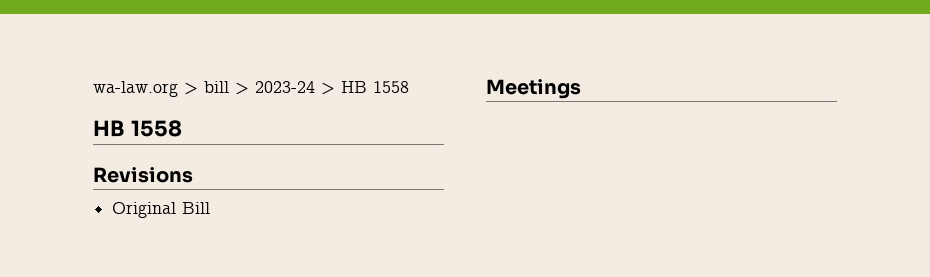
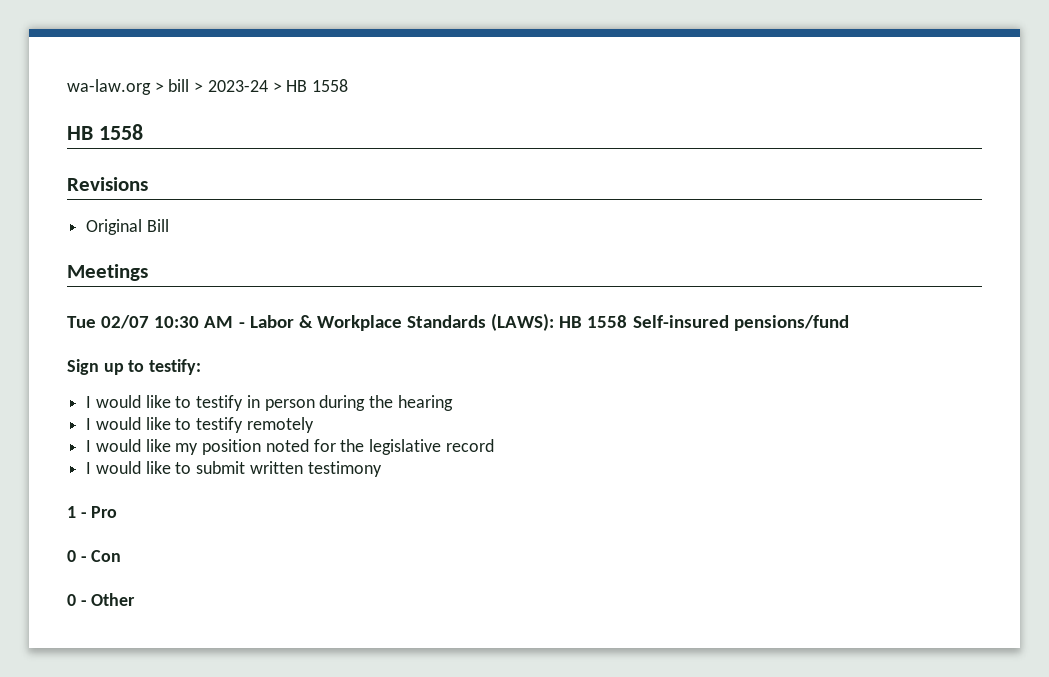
(581, 89) none -> [67,313,849,331] [67,359,202,375] [86,395,453,411] [86,417,314,433] [86,439,494,455] [86,461,382,477] [67,506,118,518] [67,550,122,562] [67,593,136,606] // Tue 02/07 10:30 AM - Labor & Workplace Standards (LAWS): HB 1558 Self-insured pensions/fund // Sign up to testify: // I would like to testify in person during the hearing // I would like to testify remotely // I would like my position noted for the legislative record // I would like to submit written testimony // 1 - Pro // 0 - Con // 0 - Other

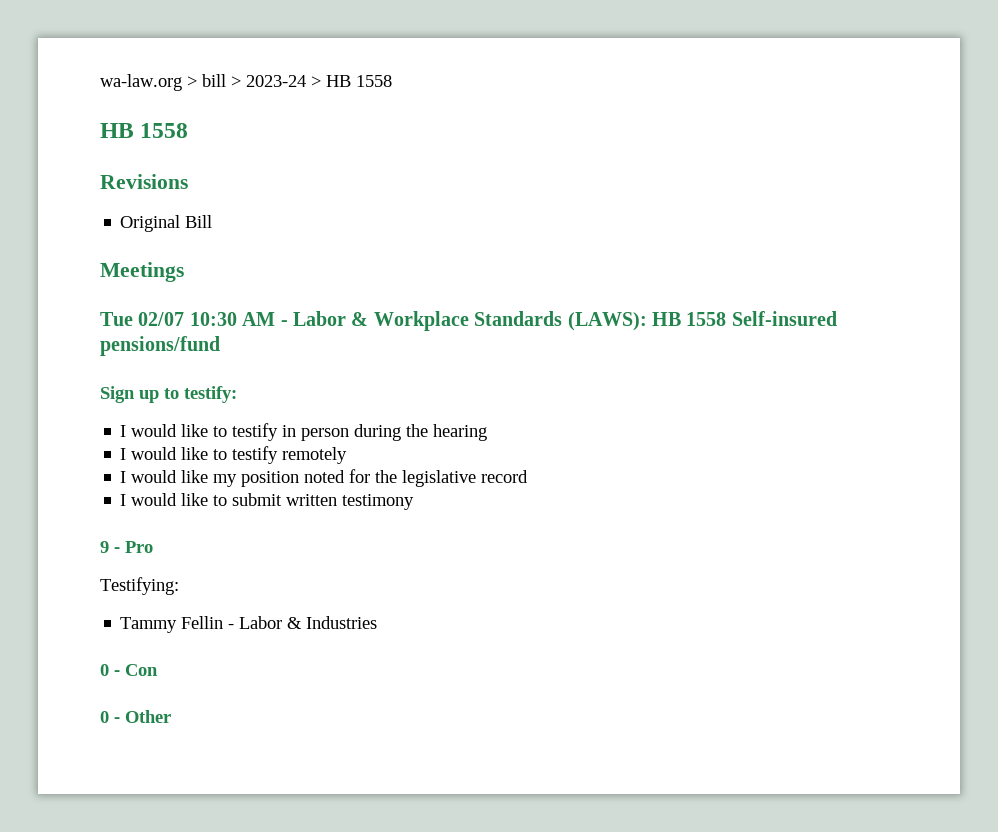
[67,506,76,518] 1 -> [100,541,109,553] 9
(118, 512) none -> [100,577,179,595] [120,616,378,633] // Testifying: // Tammy Fellin - Labor & Industries

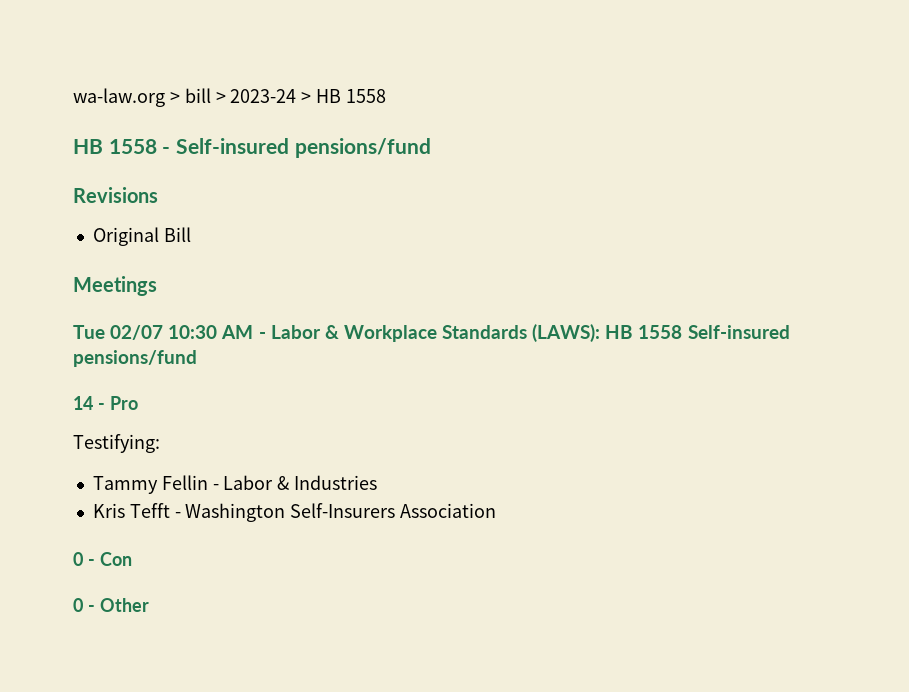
(189, 130) none -> [162,138,431,158] - Self-insured pensions/fund
[100,386,237,403] [120,423,488,441] [120,446,348,464] [120,469,529,487] [120,493,415,510] [100,541,109,553] Sign up to testify: // I would like to testify in person during the hearing // I would like to testify remotely // I would like my position noted for the legislative record // I would like to submit written testimony // 9 -> [73,396,93,410] 14
(378, 622) none -> [92,503,497,522] // Kris Tefft - Washington Self-Insurers Association

